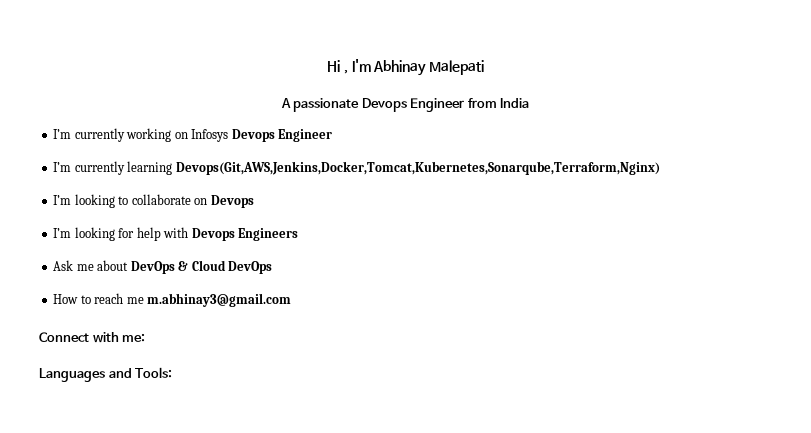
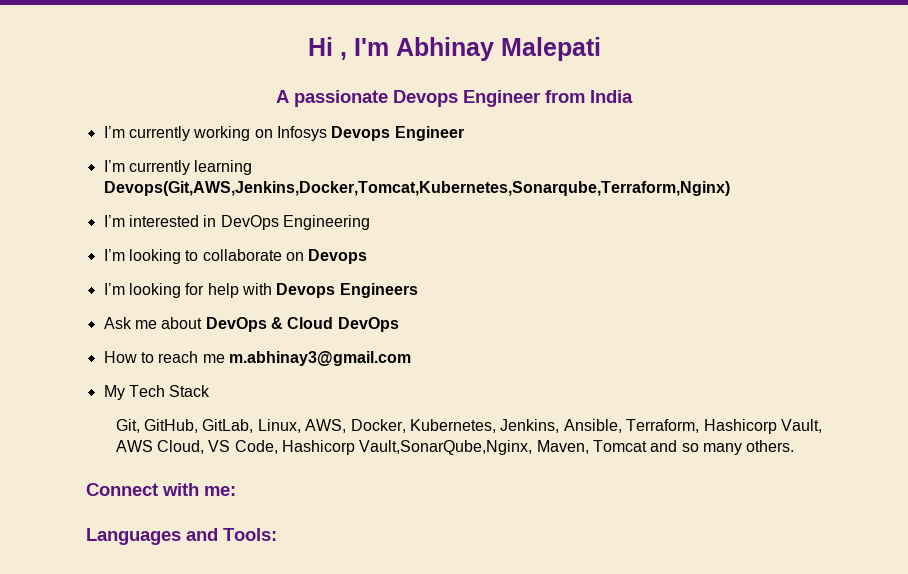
(660, 168) none -> [103,215,370,230] // I’m interested in DevOps Engineering
(292, 300) none -> [103,385,211,400] [115,419,822,434] [115,440,795,455] // My Tech Stack // Git, GitHub, GitLab, Linux, AWS, Docker, Kubernetes, Jenkins, Ansible, Terraform, Hashicorp Vault, AWS Cloud, VS Code, Hashicorp Vault,SonarQube,Nginx, Maven, Tomcat and so many others.

